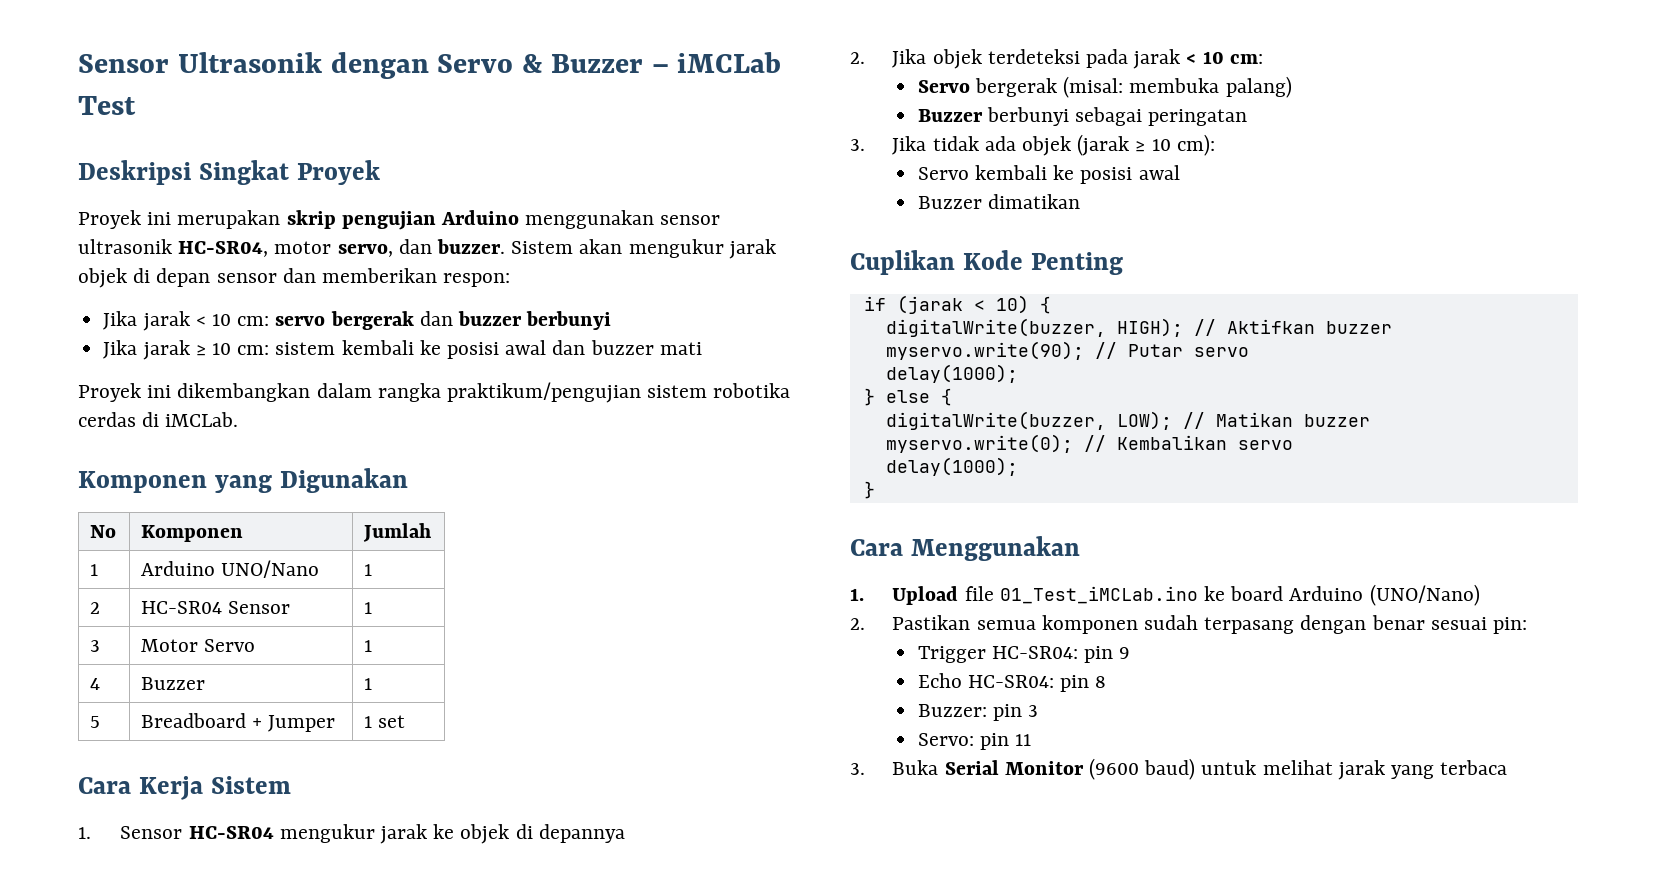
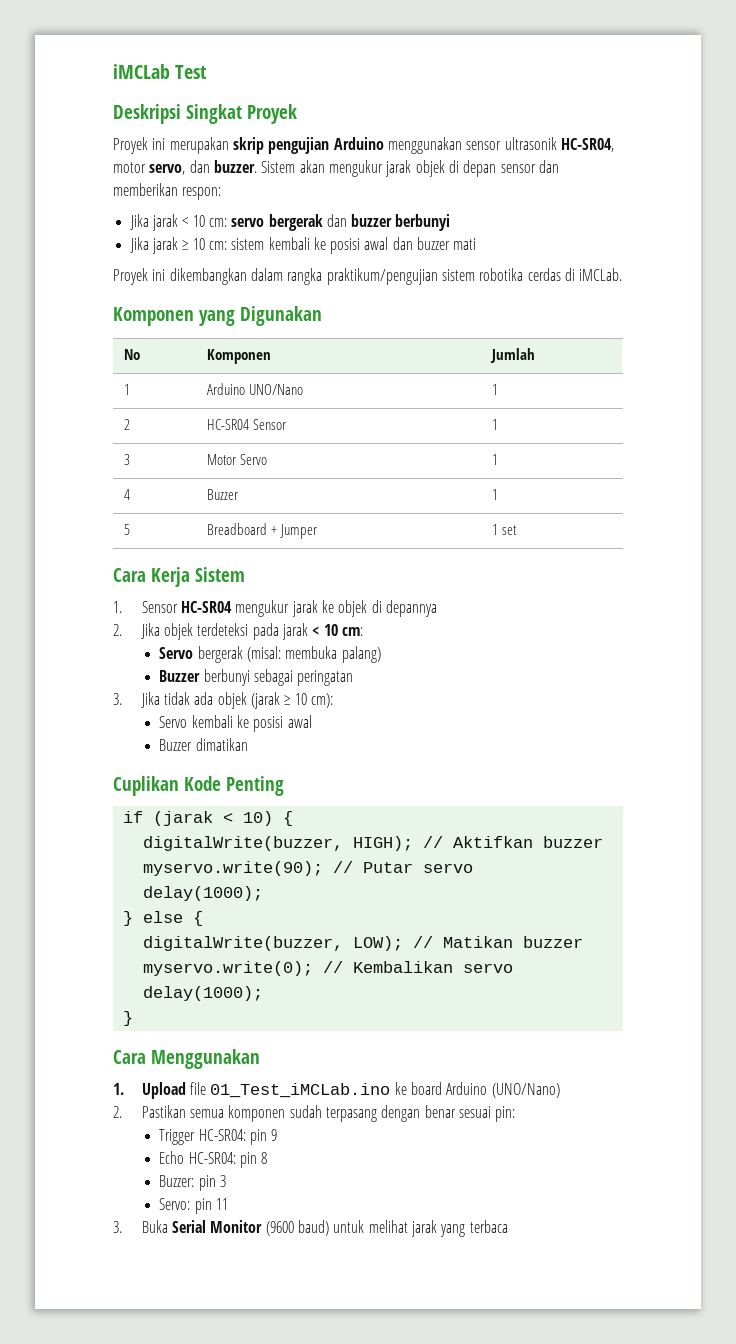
[78,52,669,79] Sensor Ultrasonik dengan Servo & Buzzer – -> (113, 71) none

